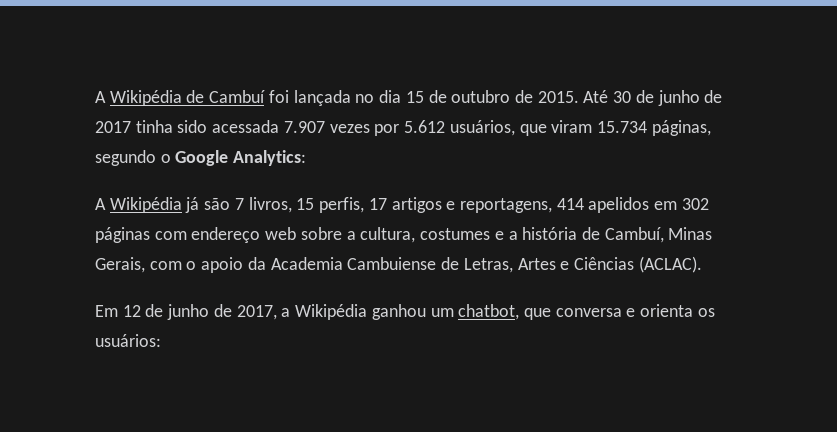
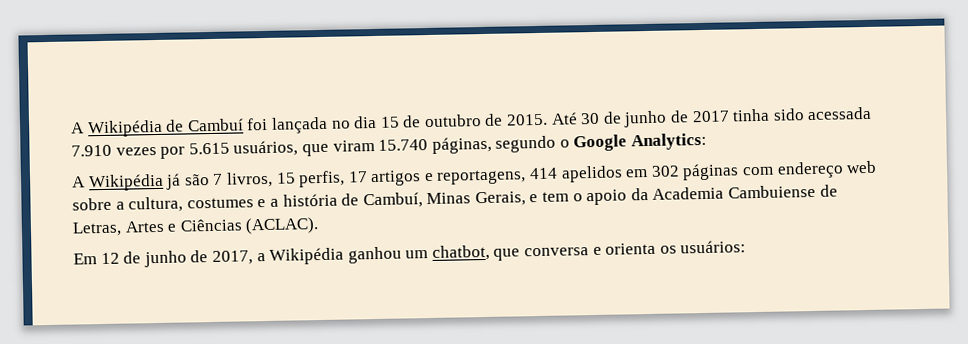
[283,121,325,133] 7.907 -> [71,144,112,157] 7.910
[404,120,446,133] 5.612 -> [188,142,230,155] 5.615
[596,121,647,133] 15.734 -> [378,139,429,151] 15.740
[149,261,182,270] com -> [529,191,570,203] e tem

